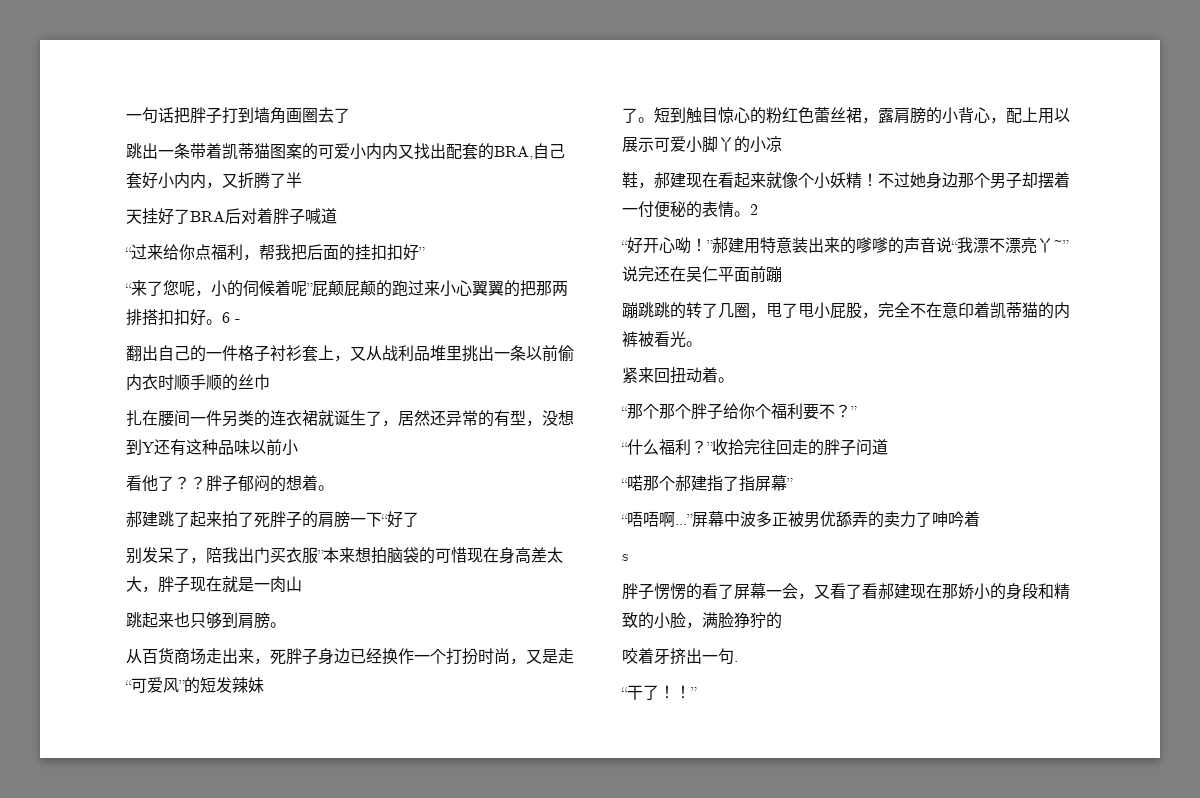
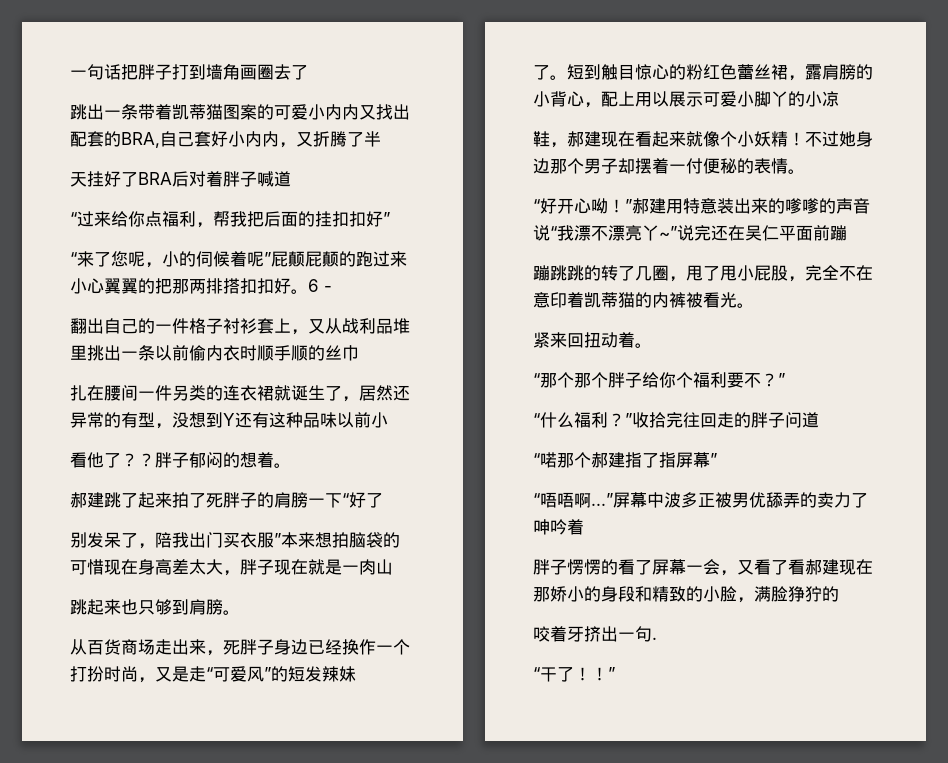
[750,204,758,215] 2 -> (805, 171) none
[622,554,628,561] // s -> (584, 527) none

